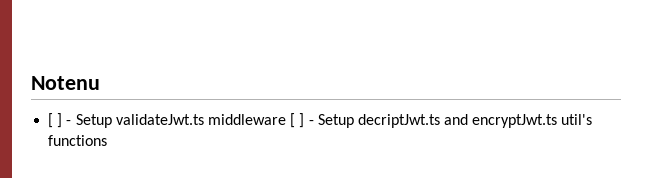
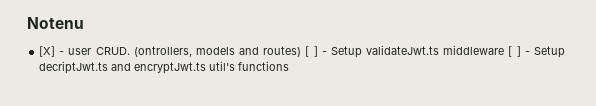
(100, 83) none -> [39,46,302,57] [X] - user CRUD. (ontrollers, models and routes)

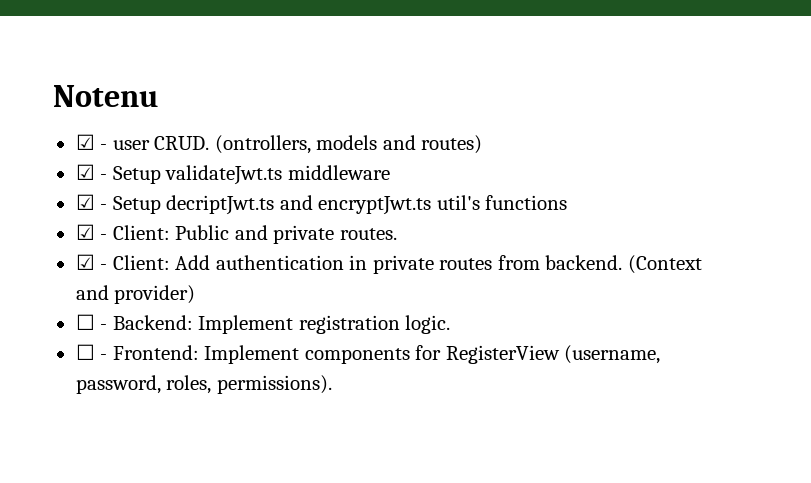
[39,46,56,57] [X] -> [75,134,95,150] ☑
[305,46,318,57] [ ] -> [75,164,95,180] // ☑
[508,46,521,57] [ ] -> [75,194,95,210] // ☑
(290, 66) none -> [75,224,397,244] [75,254,702,274] [75,285,196,304] [75,314,451,334] [75,344,661,364] [75,375,332,394] // ☑ - Client: Public and private routes. // ☑ - Client: Add authentication in private routes from backend. (Context and provider) // ☐ - Backend: Implement registration logic. // ☐ - Frontend: Implement components for RegisterView (username, password, roles, permissions).

